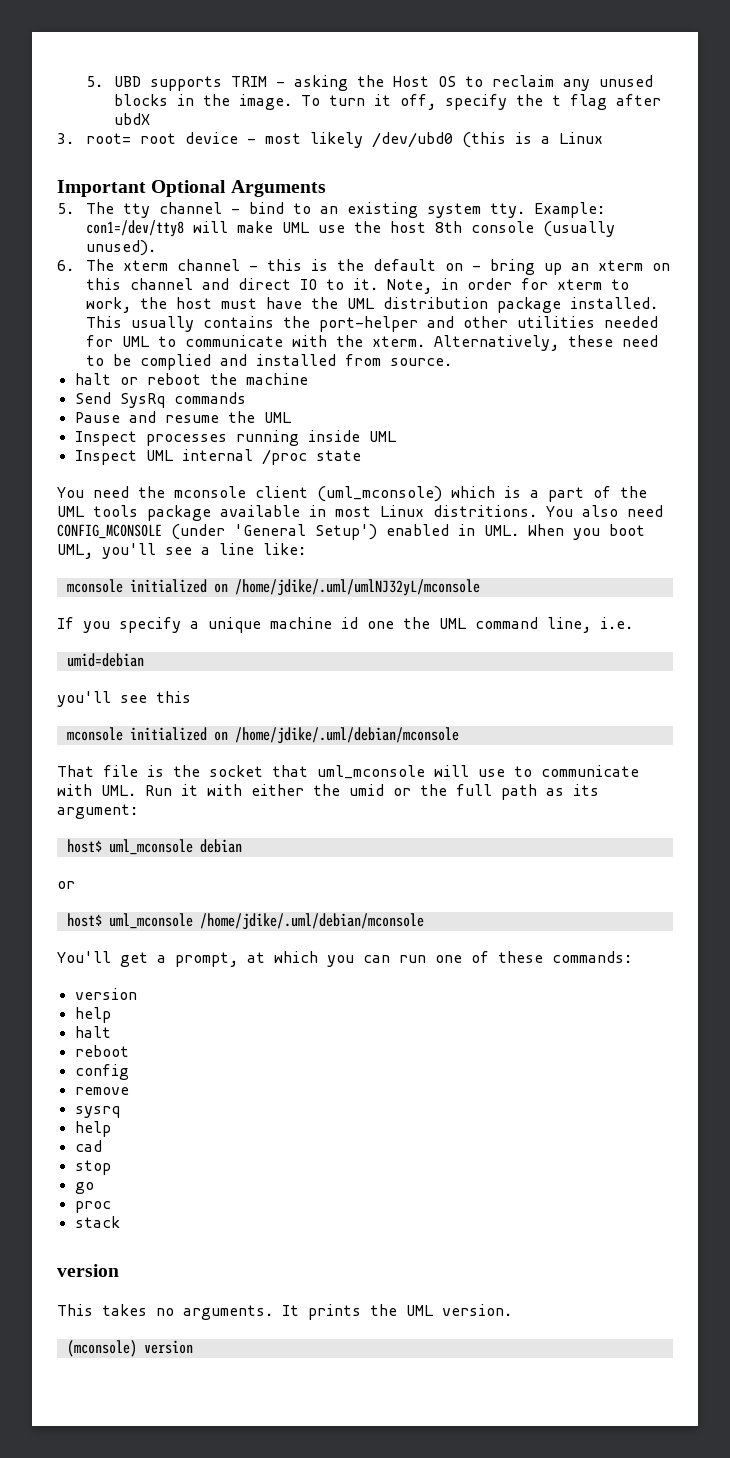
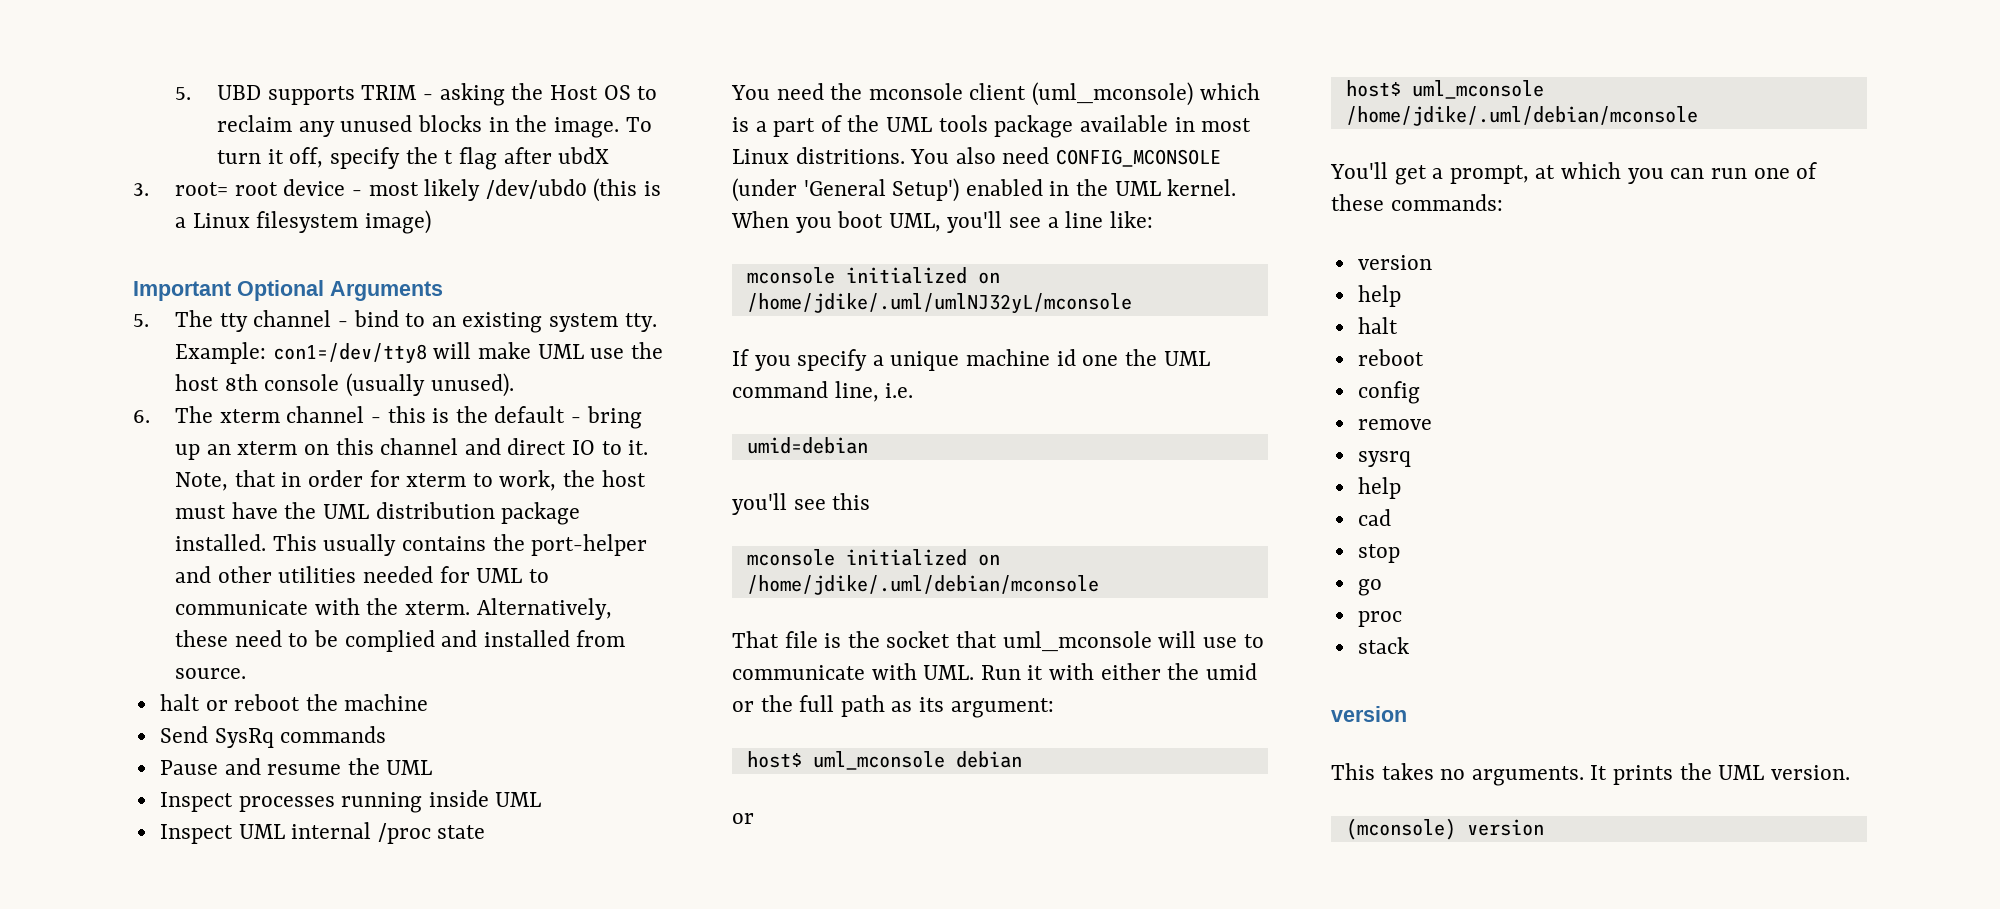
(603, 138) none -> [256,210,431,234] filesystem image)
[444,263,463,271] on -> (566, 414) none
(432, 286) none -> [234,470,276,487] that
[484,525,519,536] UML. -> [1076,179,1237,196] the UML kernel.

